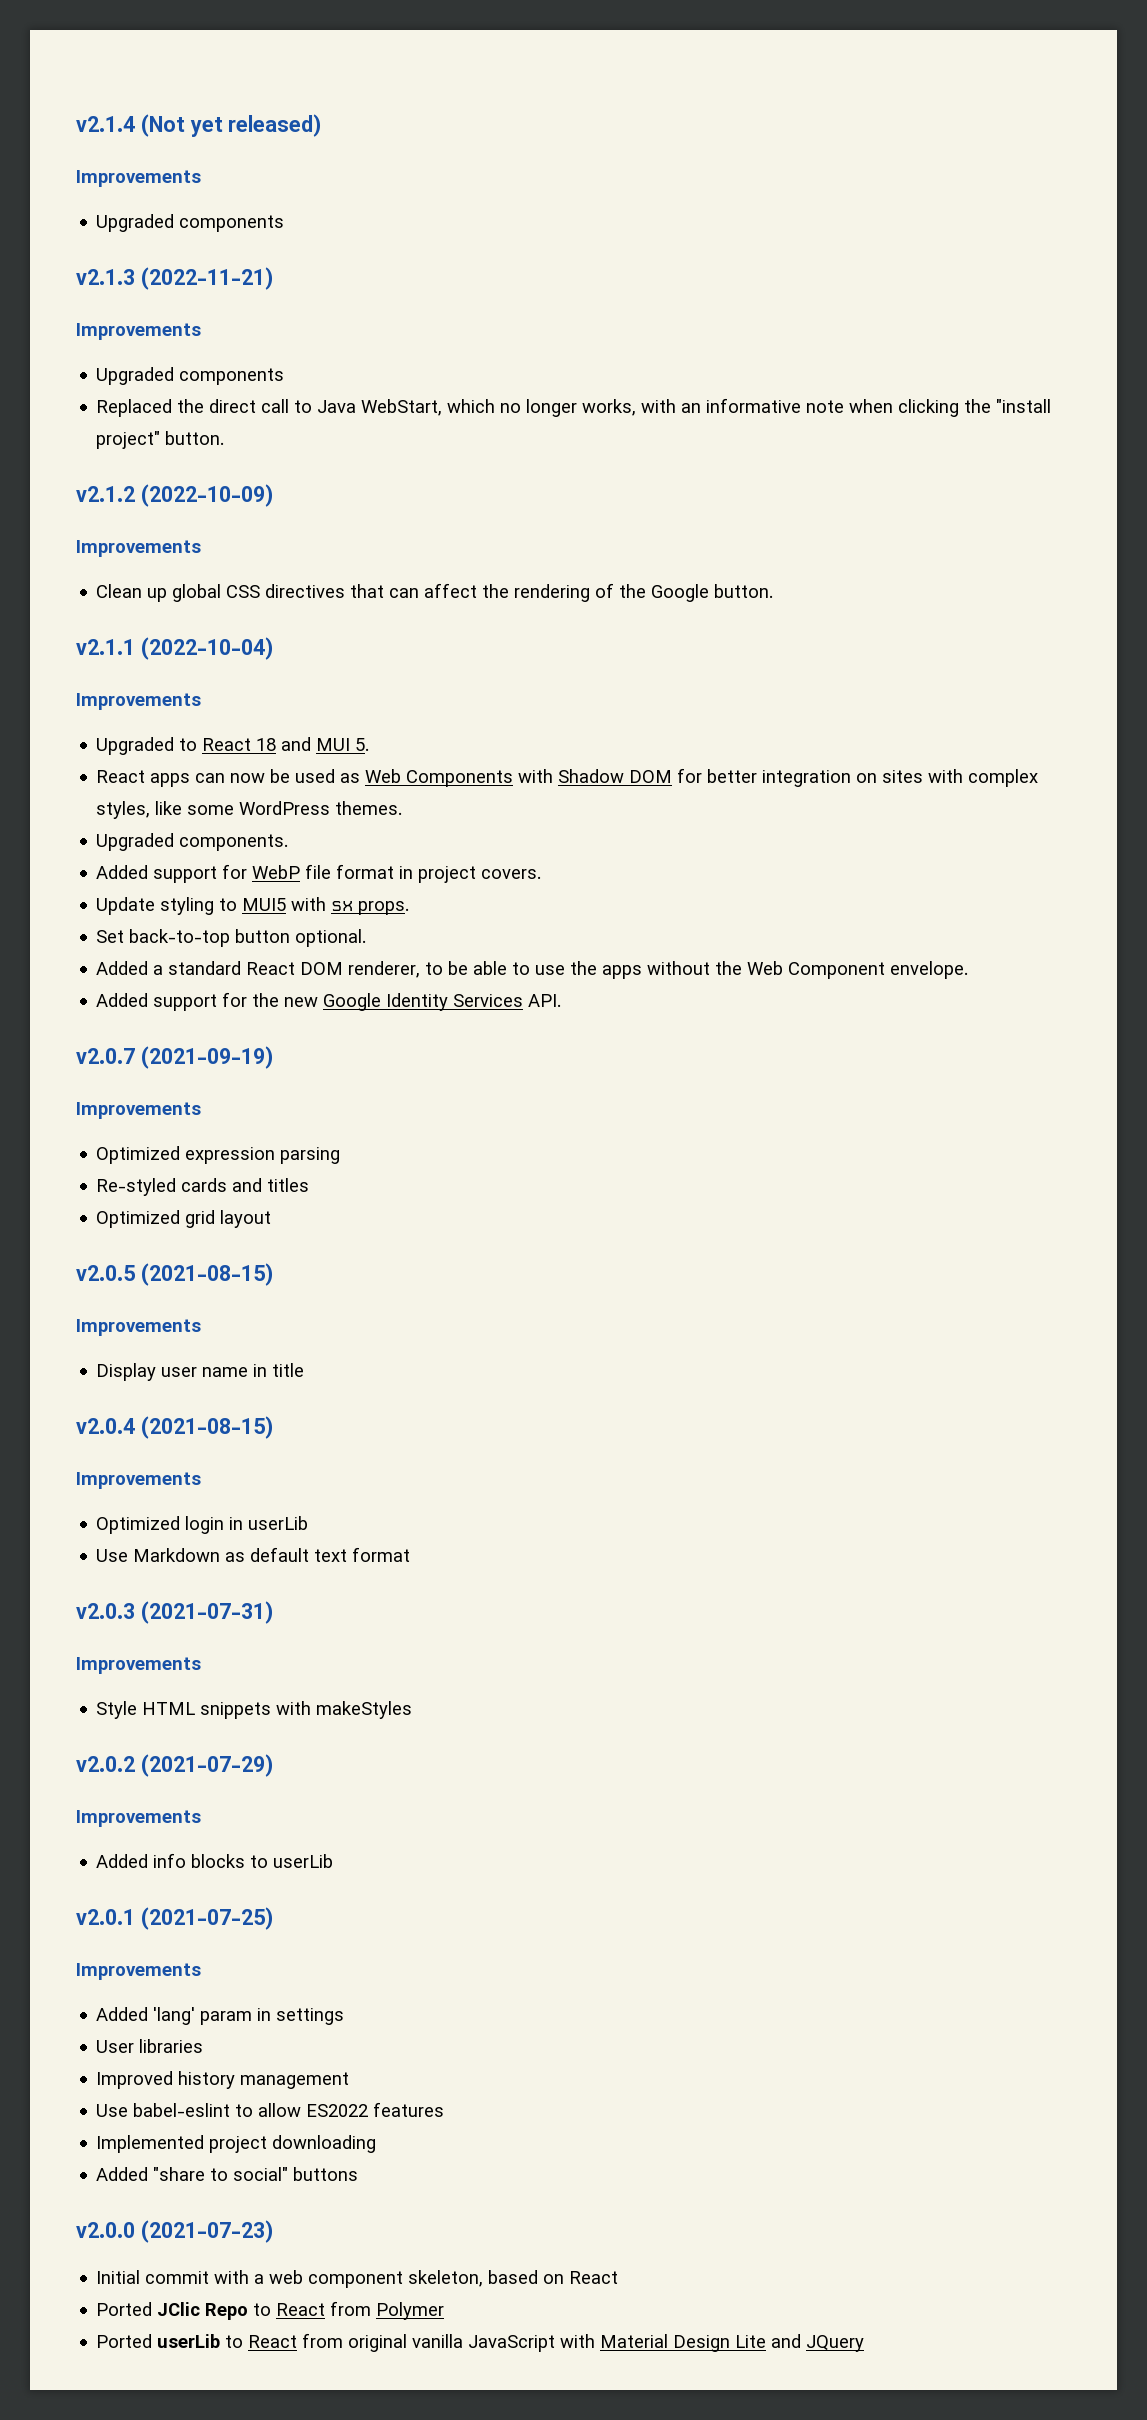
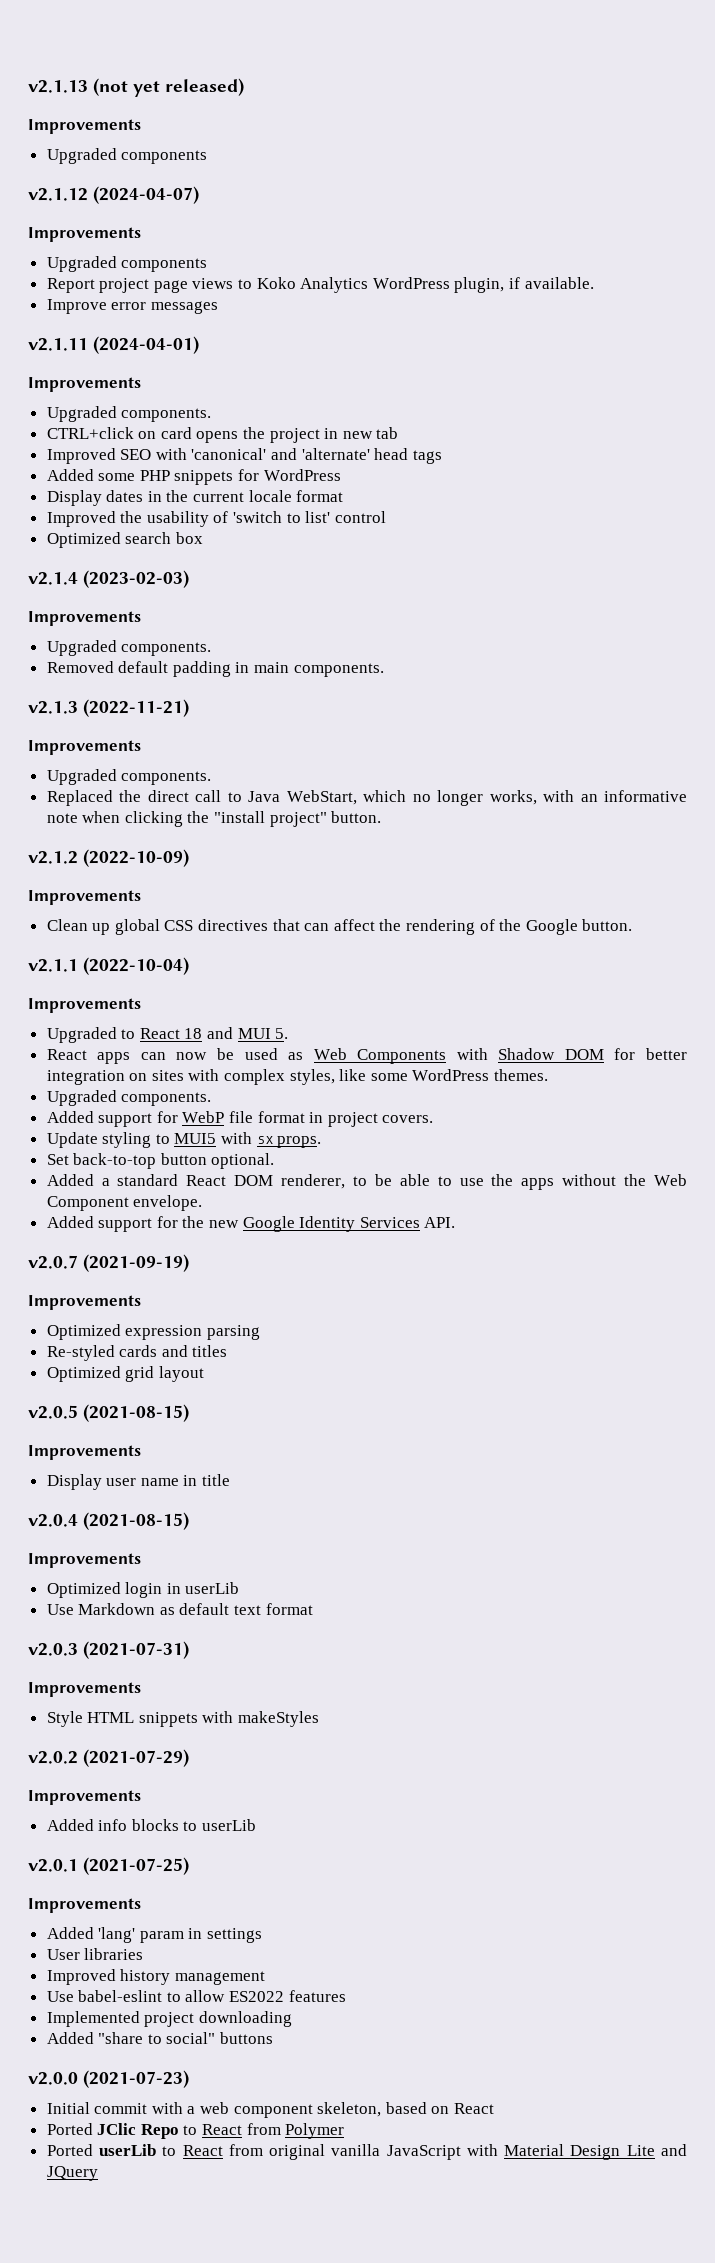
[76,114,185,137] v2.1.4 (Not -> [28,78,129,96] v2.1.13 (not
(285, 223) none -> [28,186,200,204] [28,227,141,242] [46,256,208,272] [46,277,594,293] [46,299,218,314] [28,336,200,354] [28,377,141,392] [46,406,212,422] [46,427,399,443] [46,448,442,464] [46,469,341,485] [46,490,344,506] [46,511,386,527] [46,532,203,548] [28,570,190,588] [28,611,141,626] [46,640,212,656] [46,661,384,677] // v2.1.12 (2024-04-07) // Improvements // Upgraded components // Report project page views to Koko Analytics WordPress plugin, if available. // Improve error messages // v2.1.11 (2024-04-01) // Improvements // Upgraded components. // CTRL+click on card opens the project in new tab // Improved SEO with 'canonical' and 'alternate' head tags // Added some PHP snippets for WordPress // Display dates in the current locale format // Improved the usability of 'switch to list' control // Optimized search box // v2.1.4 (2023-02-03) // Improvements // Upgraded components. // Removed default padding in main components.
[179,368,285,385] components -> [121,771,212,785] components.

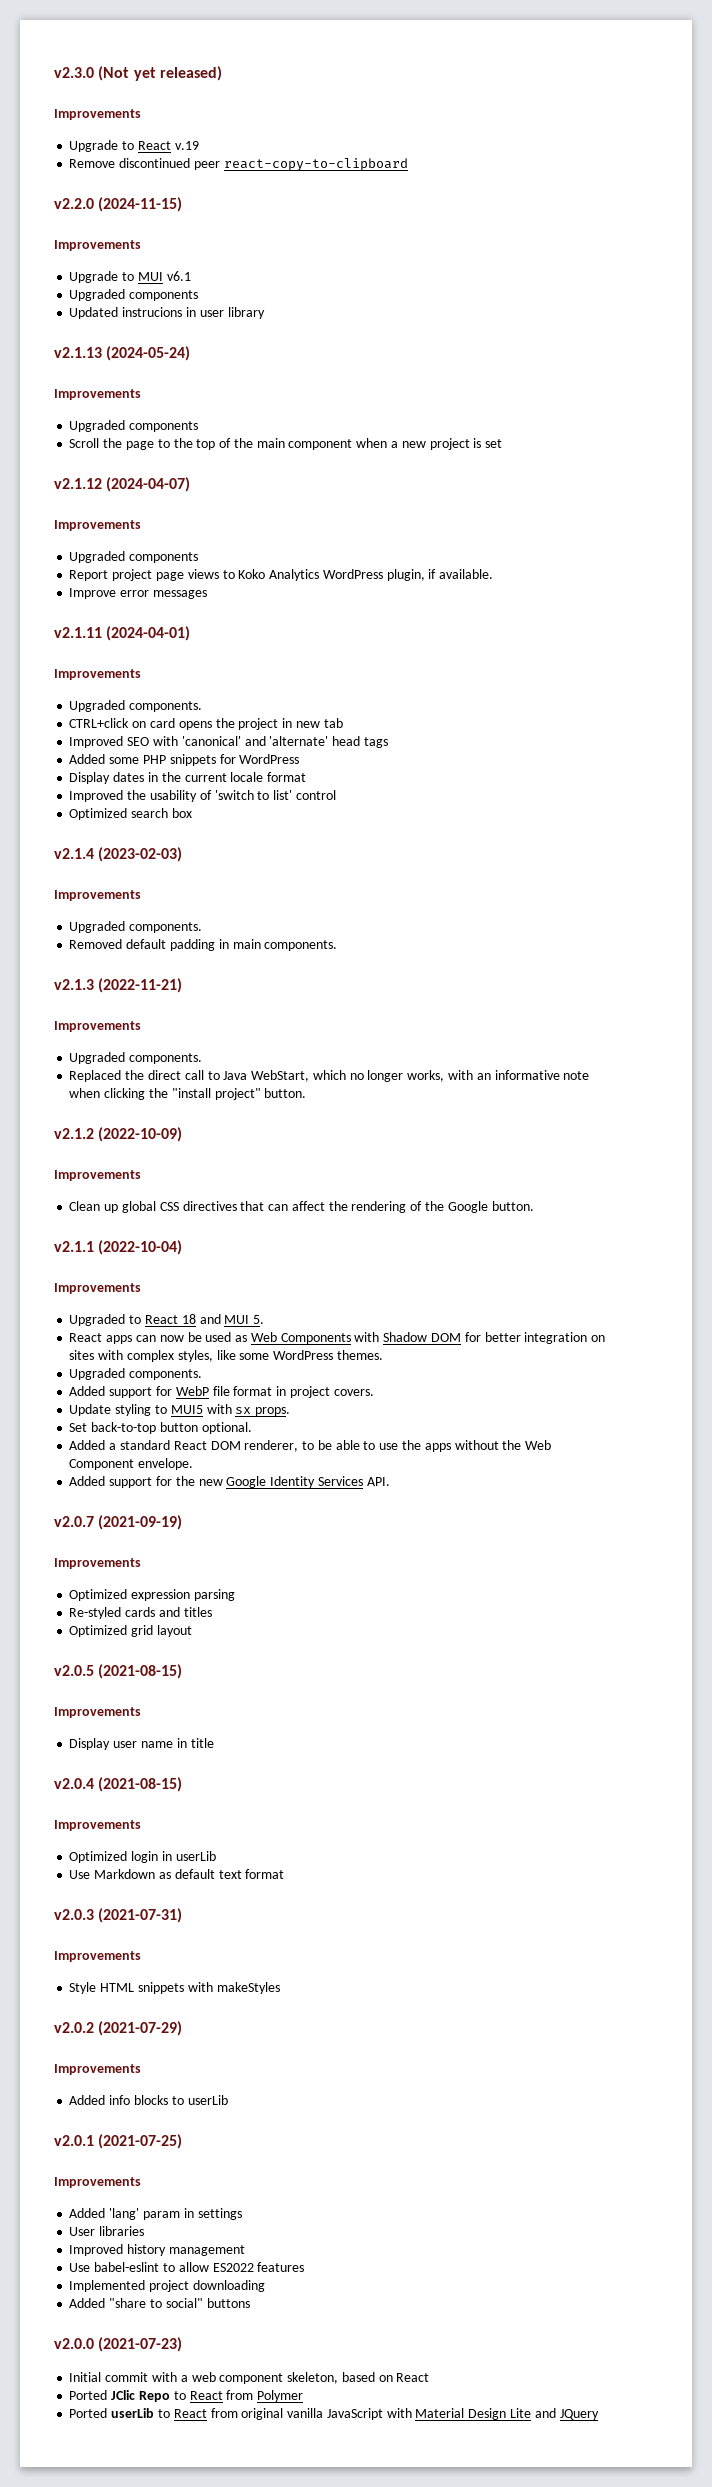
[28,78,129,96] v2.1.13 (not -> [54,66,130,81] v2.3.0 (Not
[46,148,208,164] Upgraded components -> [69,140,199,152] [69,158,408,171] [54,197,183,212] [54,240,141,251] [69,271,191,283] [69,289,199,301] [69,307,265,319] [54,346,191,361] [54,389,141,400] [69,420,199,432] [69,438,503,450] Upgrade to React v.19 // Remove discontinued peer react-copy-to-clipboard // v2.2.0 (2024-11-15) // Improvements // Upgrade to MUI v6.1 // Upgraded components // Updated instrucions in user library // v2.1.13 (2024-05-24) // Improvements // Upgraded components // Scroll the page to the top of the main component when a new project is set

